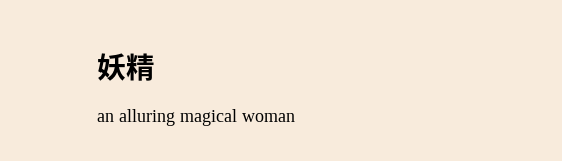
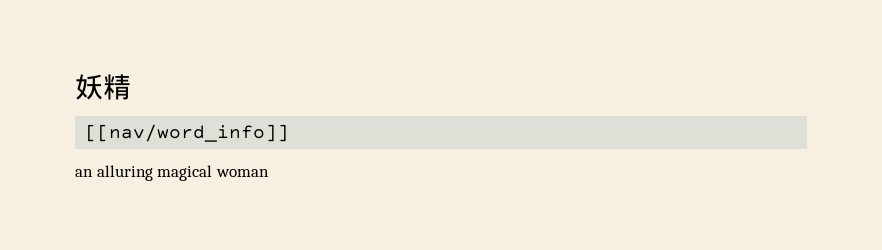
(155, 67) none -> [85,124,290,142] // [[nav/word_info]]

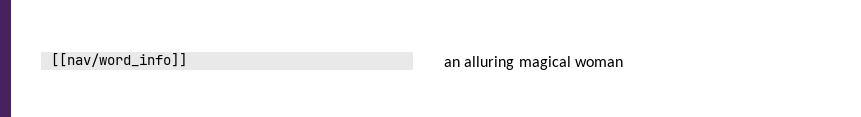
[75,74,131,100] 妖精 // -> (50, 60) none

